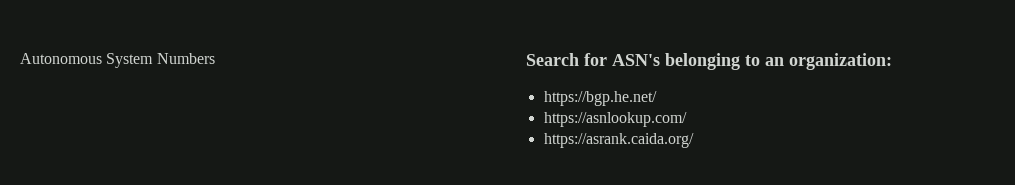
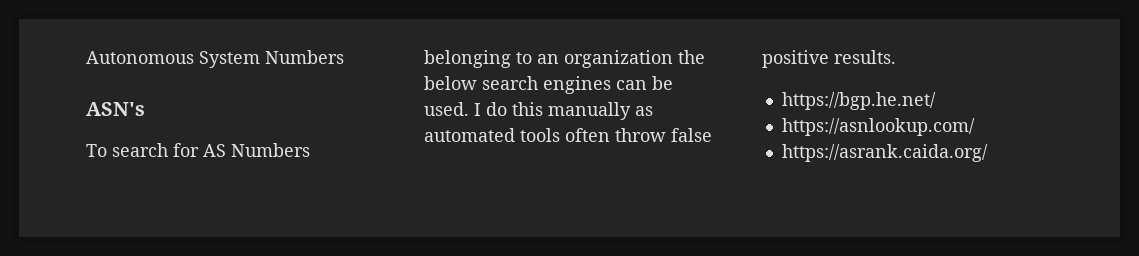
[526,53,892,70] Search for ASN's belonging to an organization: -> [86,102,145,116] [86,143,310,157] [424,50,705,68] [424,76,673,94] [424,102,653,120] [424,128,712,142] [762,50,896,68] ASN's // To search for AS Numbers belonging to an organization the below search engines can be used. I do this manually as automated tools often throw false positive results.

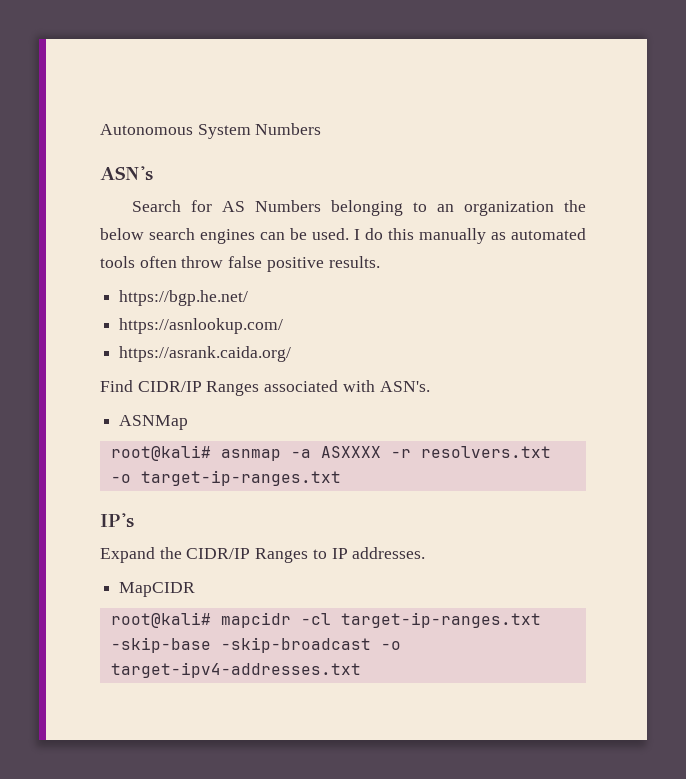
[86,143,168,157] To search -> [132,200,182,212] Search
(988, 153) none -> [100,380,430,396] [119,415,189,430] [110,445,551,461] [110,470,341,486] [100,513,134,528] [100,547,426,563] [119,582,196,597] [110,612,541,628] [110,637,401,653] [110,662,361,678] // Find CIDR/IP Ranges associated with ASN's. // ASNMap // root@kali# asnmap -a ASXXXX -r resolvers.txt -o target-ip-ranges.txt // IP's // Expand the CIDR/IP Ranges to IP addresses. // MapCIDR // root@kali# mapcidr -cl target-ip-ranges.txt -skip-base -skip-broadcast -o target-ipv4-addresses.txt

